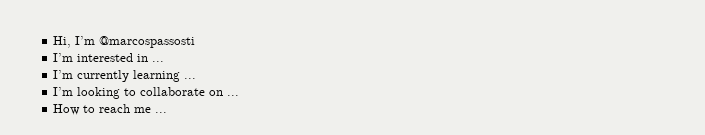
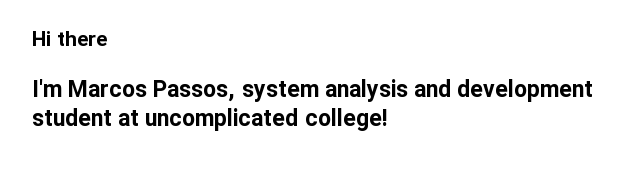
[53,36,196,48] [53,53,165,62] [53,70,197,82] [53,87,240,99] [53,104,168,115] Hi, I’m @marcospassosti // I’m interested in ... // I’m currently learning ... // I’m looking to collaborate on ... // How to reach me ... -> [32,31,107,46] [32,79,594,102] [32,108,387,131] Hi there // I'm Marcos Passos, system analysis and development student at uncomplicated college!

